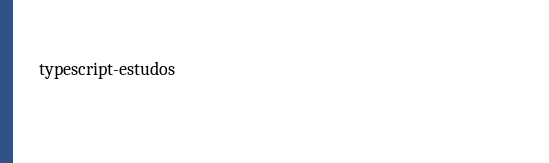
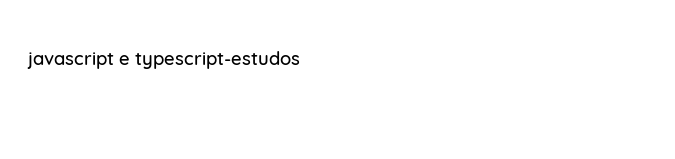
(39, 70) none -> [27,52,130,69] javascript e

